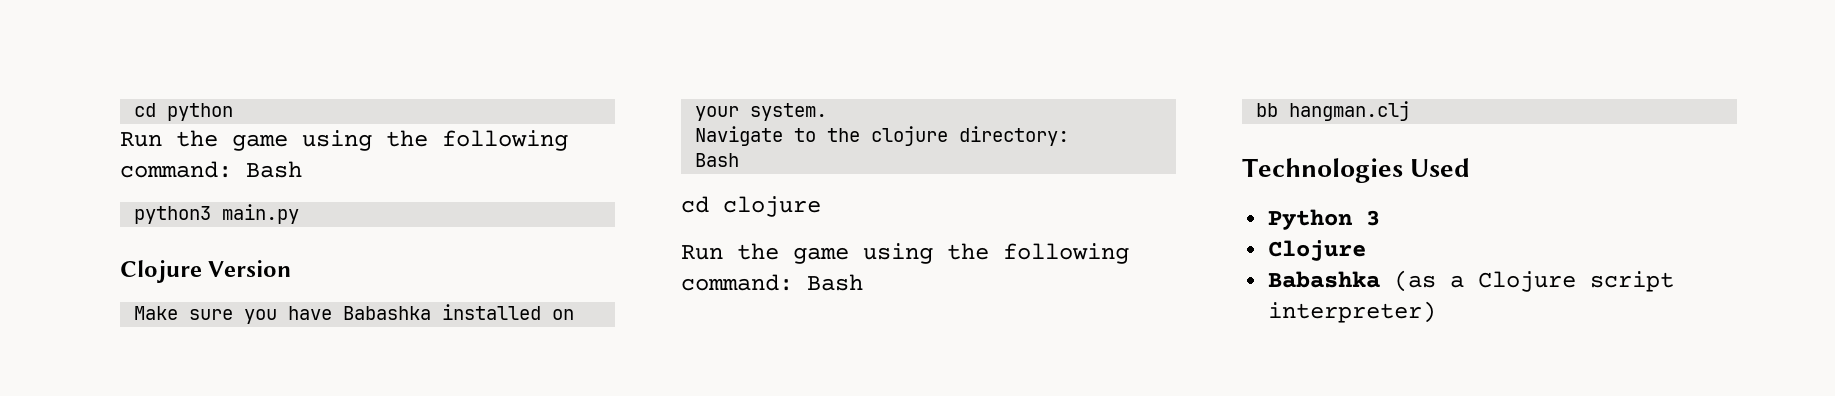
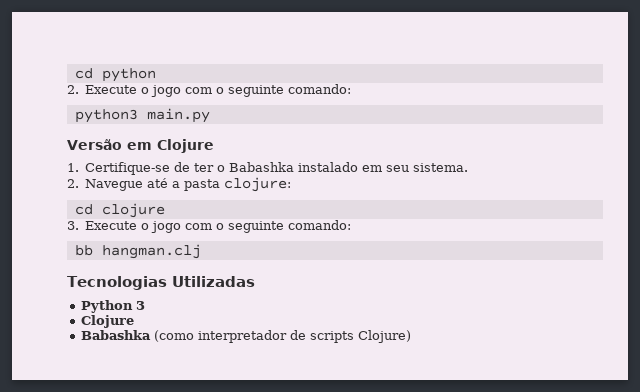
[120,130,568,151] [120,161,302,178] Run the game using the following command: Bash -> [67,84,352,97] 2. Execute o jogo com o seguinte comando:
[120,260,292,283] [134,304,575,324] [695,103,828,121] [695,126,1070,146] [695,153,740,167] [681,196,821,217] [681,243,1129,264] [681,274,863,291] Clojure Version // Make sure you have Babashka installed on your system. // Navigate to the clojure directory: // Bash // cd clojure // Run the game using the following command: Bash -> [67,139,214,153] [67,162,469,175] [67,177,292,192] [74,203,165,218] [67,220,352,233] Versão em Clojure // 1. Certifique-se de ter o Babashka instalado em seu sistema. // 2. Navegue até a pasta clojure: // cd clojure // 3. Execute o jogo com o seguinte comando:
[1242,158,1471,183] Technologies Used -> [67,276,255,290] Tecnologias Utilizadas
[1394,270,1675,292] [1268,301,1437,323] (as a Clojure script interpreter) -> [153,330,411,343] (como interpretador de scripts Clojure)

